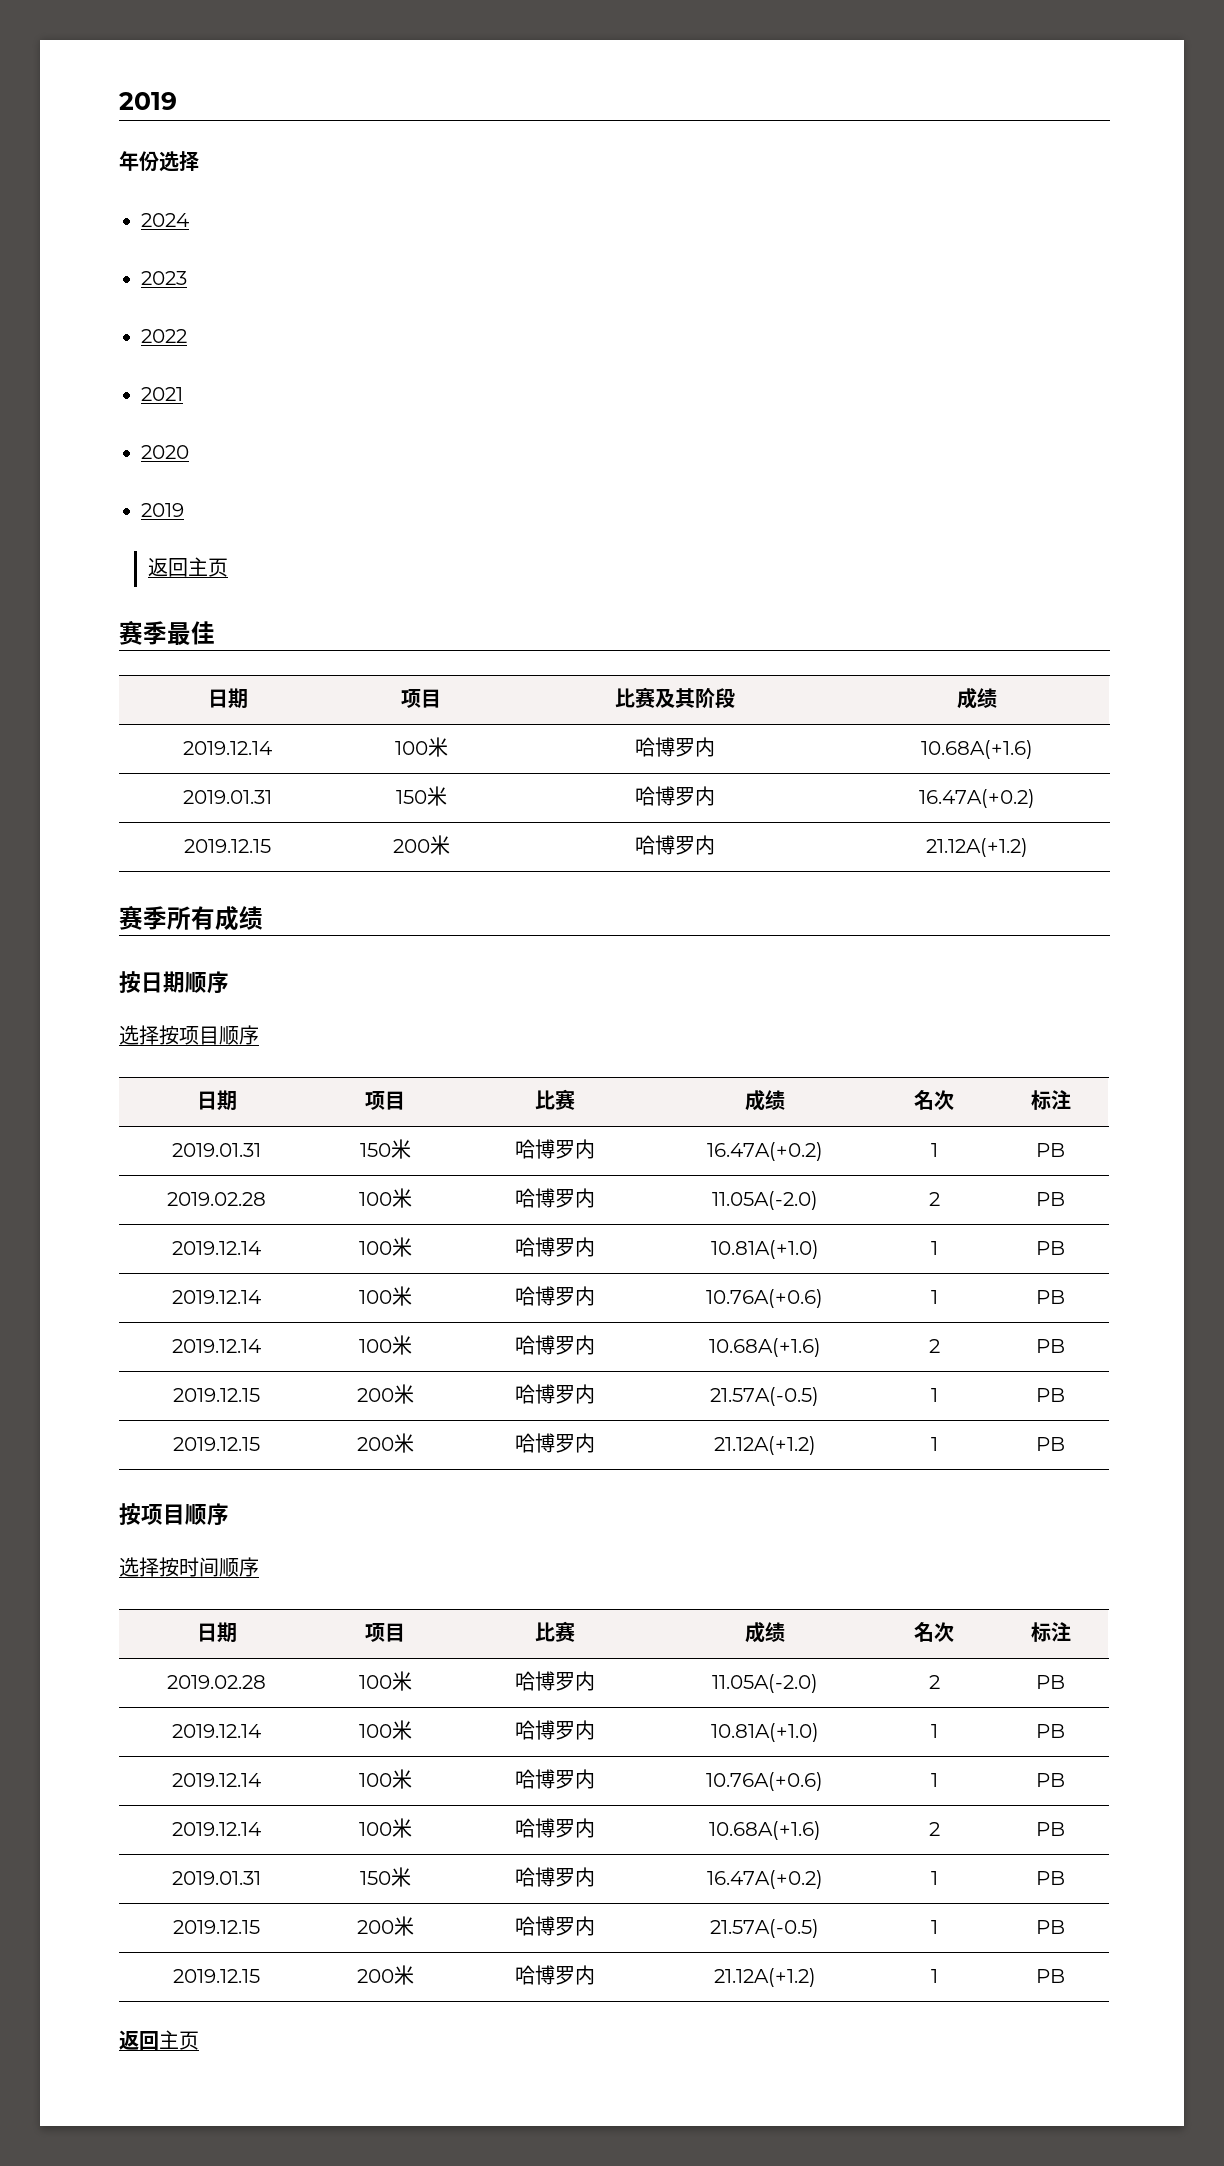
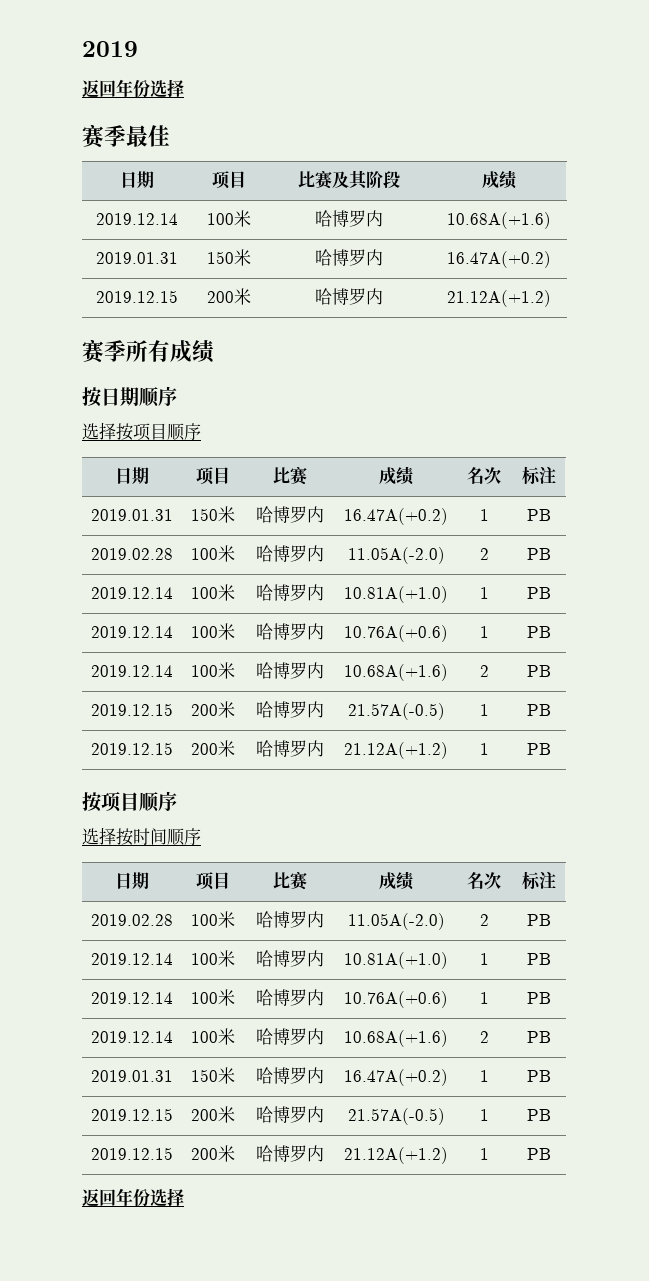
[119,92,177,110] [119,151,199,172] [141,213,189,227] [141,271,187,285] [141,329,187,343] [141,387,183,401] [141,445,189,459] [141,503,184,517] [147,557,228,577] 2019 // 年份选择 // 2024 // 2023 // 2022 // 2021 // 2020 // 2019 // 返回主页 -> [82,41,138,57] [82,79,184,98] 2019 // 返回年份选择
[159,2030,199,2050] 主页 -> [116,1188,184,1207] 年份选择

